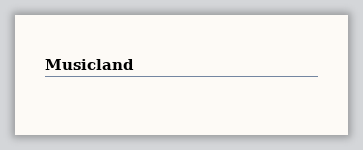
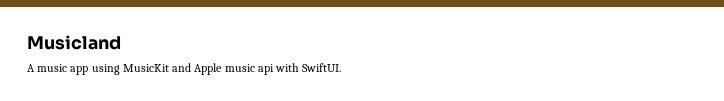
(134, 64) none -> [27,63,342,75] // A music app using MusicKit and Apple music api with SwiftUI.

